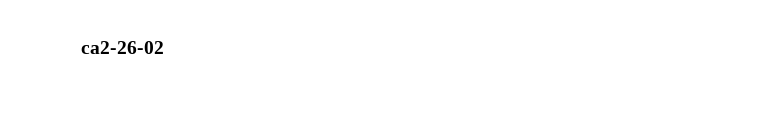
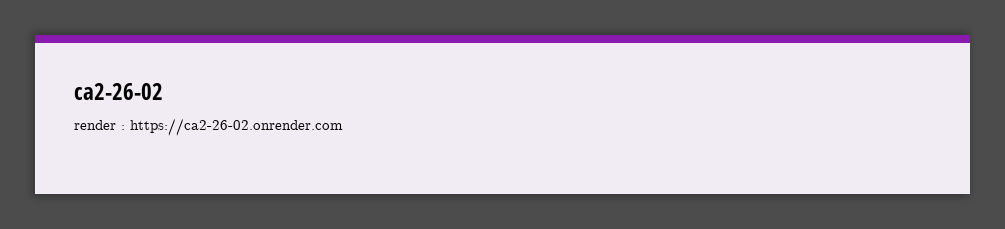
(164, 47) none -> [74,118,343,136] // render : https://ca2-26-02.onrender.com

